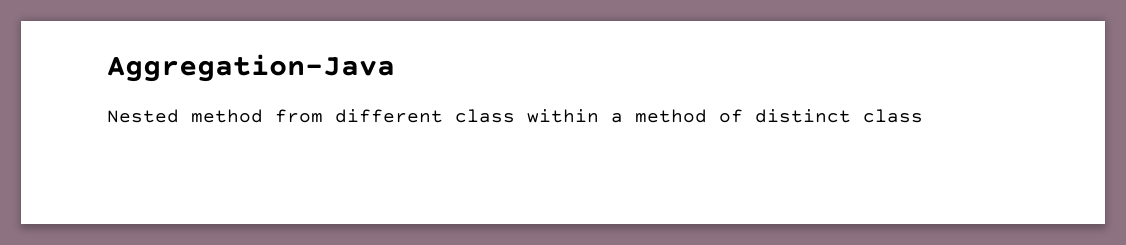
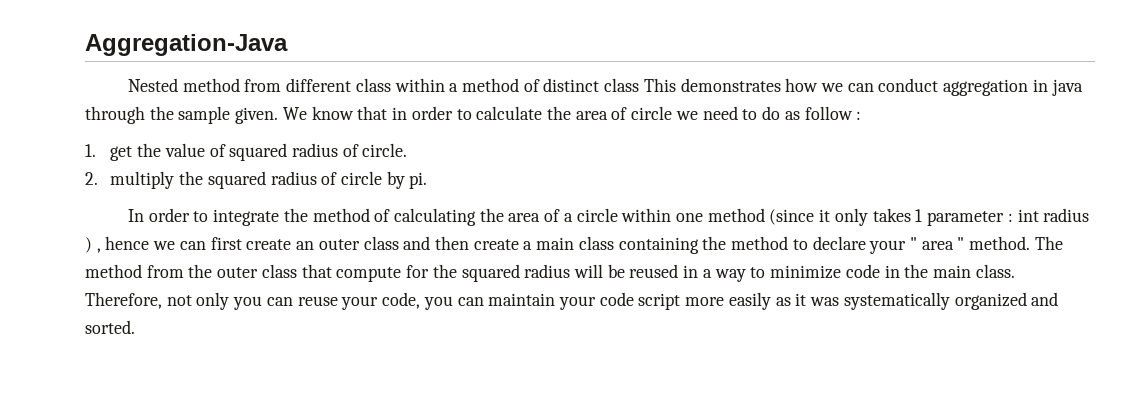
(923, 116) none -> [643,78,1083,96] [85,106,862,124] [85,143,408,161] [85,171,428,189] [127,208,1090,226] [85,236,1063,254] [85,264,1015,282] [85,292,1059,310] [85,320,135,334] This demonstrates how we can conduct aggregation in java through the sample given. We know that in order to calculate the area of circle we need to do as follow : // 1. get the value of squared radius of circle. // 2. multiply the squared radius of circle by pi. // In order to integrate the method of calculating the area of a circle within one method (since it only takes 1 parameter : int radius ) , hence we can first create an outer class and then create a main class containing the method to declare your " area " method. The method from the outer class that compute for the squared radius will be reused in a way to minimize code in the main class. Therefore, not only you can reuse your code, you can maintain your code script more easily as it was systematically organized and sorted.

